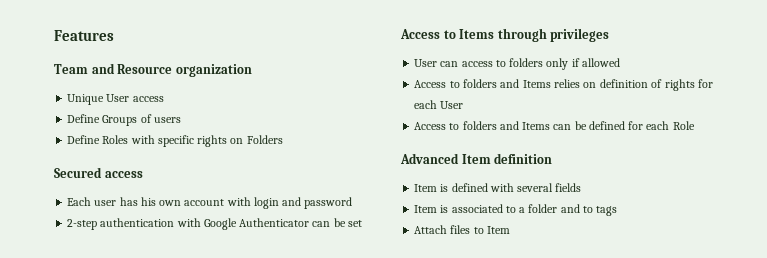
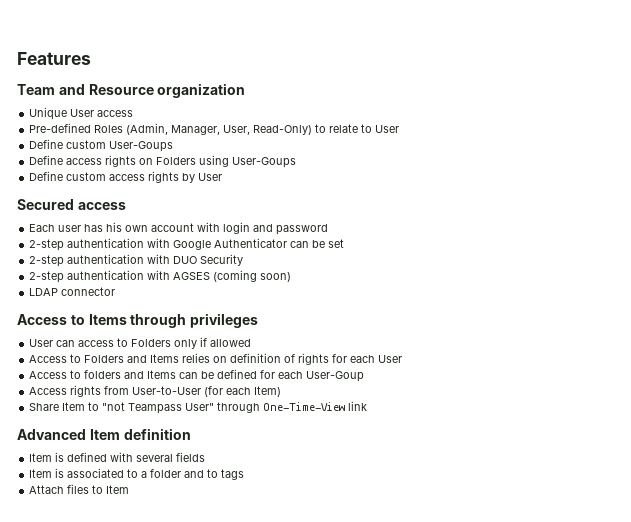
[67,114,181,126] [67,135,283,147] Define Groups of users // Define Roles with specific rights on Folders -> [29,123,400,135] [29,139,174,152] [29,155,297,168] [29,171,223,183] Pre-defined Roles (Admin, Manager, User, Read-Only) to relate to User // Define custom User-Goups // Define access rights on Folders using User-Goups // Define custom access rights by User
(362, 223) none -> [29,254,244,267] [29,270,292,283] [29,287,116,296] // 2-step authentication with DUO Security // 2-step authentication with AGSES (coming soon) // LDAP connector
[509,58,544,67] folders -> [131,339,172,347] Folders
[462,79,497,88] folders -> [84,355,125,363] Folders
[672,121,695,130] Role -> [306,371,365,382] [29,385,282,397] [29,401,368,414] User-Goup // Access rights from User-to-User (for each Item) // Share Item to "not Teampass User" through One-Time-View link

